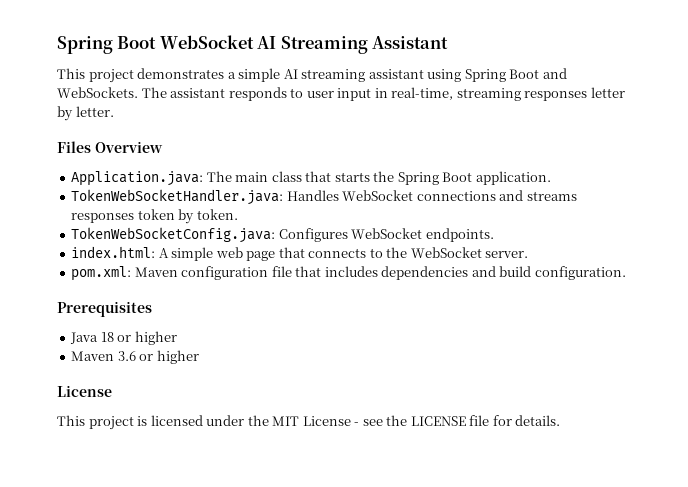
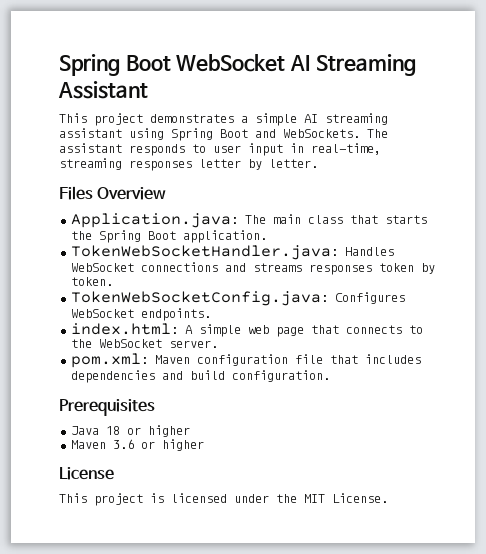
[302,415,561,426] License - see the LICENSE file for details. -> [332,493,388,503] License.

